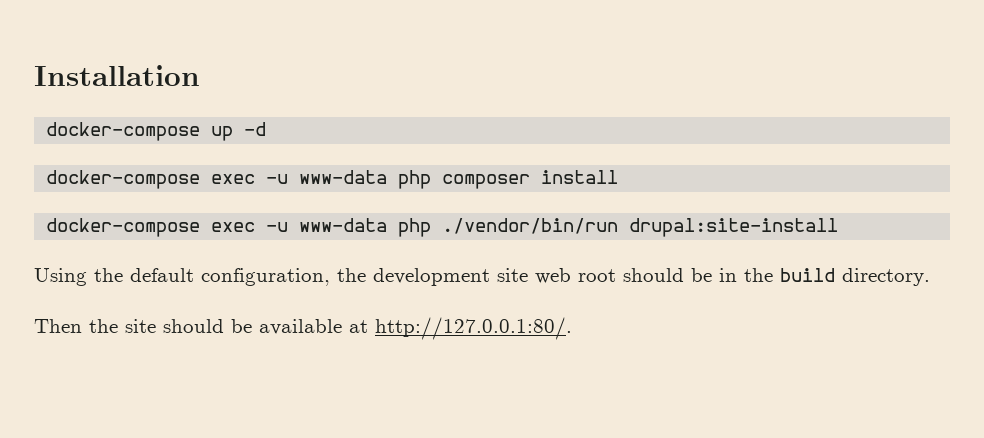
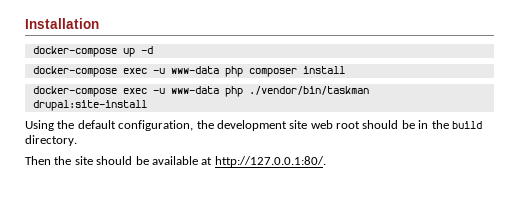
[442,218,619,234] ./vendor/bin/run -> [248,86,369,95] ./vendor/bin/taskman

